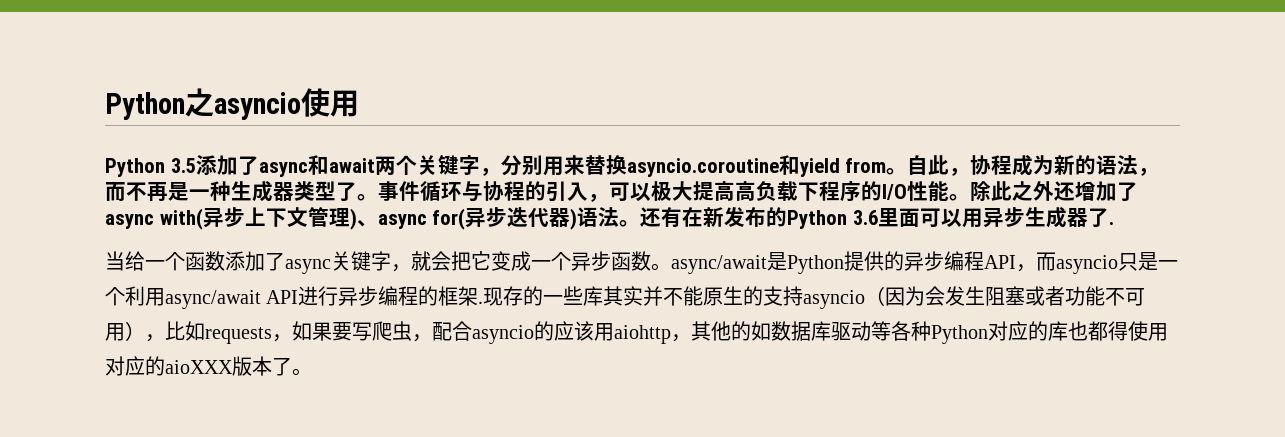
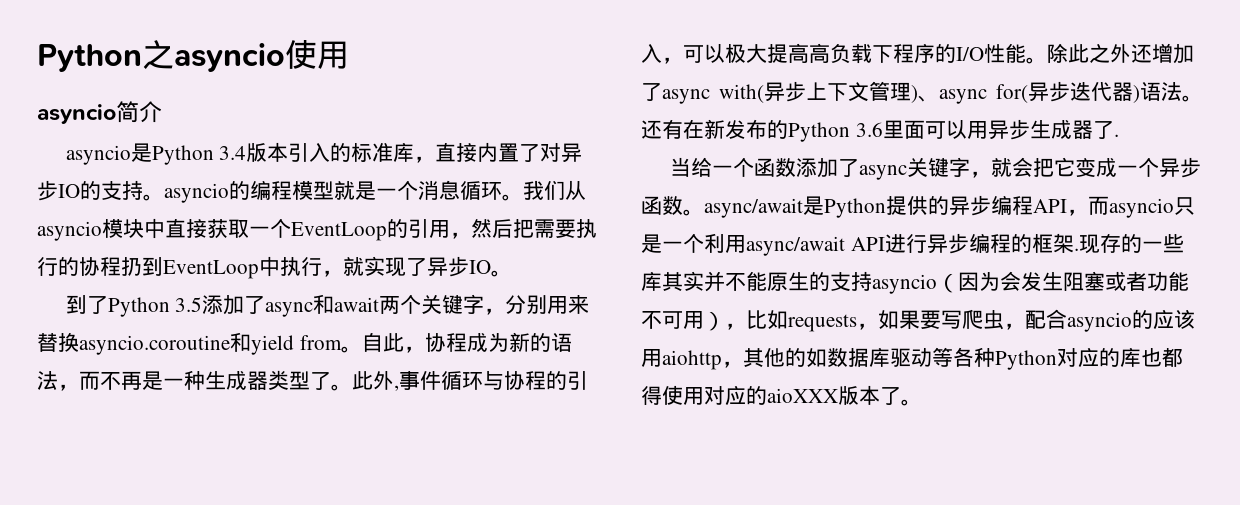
(359, 103) none -> [37,101,162,124] [65,142,583,165] [37,180,586,203] [37,218,597,241] [37,256,512,279] [65,295,108,314] asyncio简介 // asyncio是Python 3.4版本引入的标准库，直接内置了对异步IO的支持。asyncio的编程模型就是一个消息循环。我们从asyncio模块中直接获取一个EventLoop的引用，然后把需要执行的协程扔到EventLoop中执行，就实现了异步IO。 // 到了
(378, 197) none -> [352,371,399,391] 此外,

